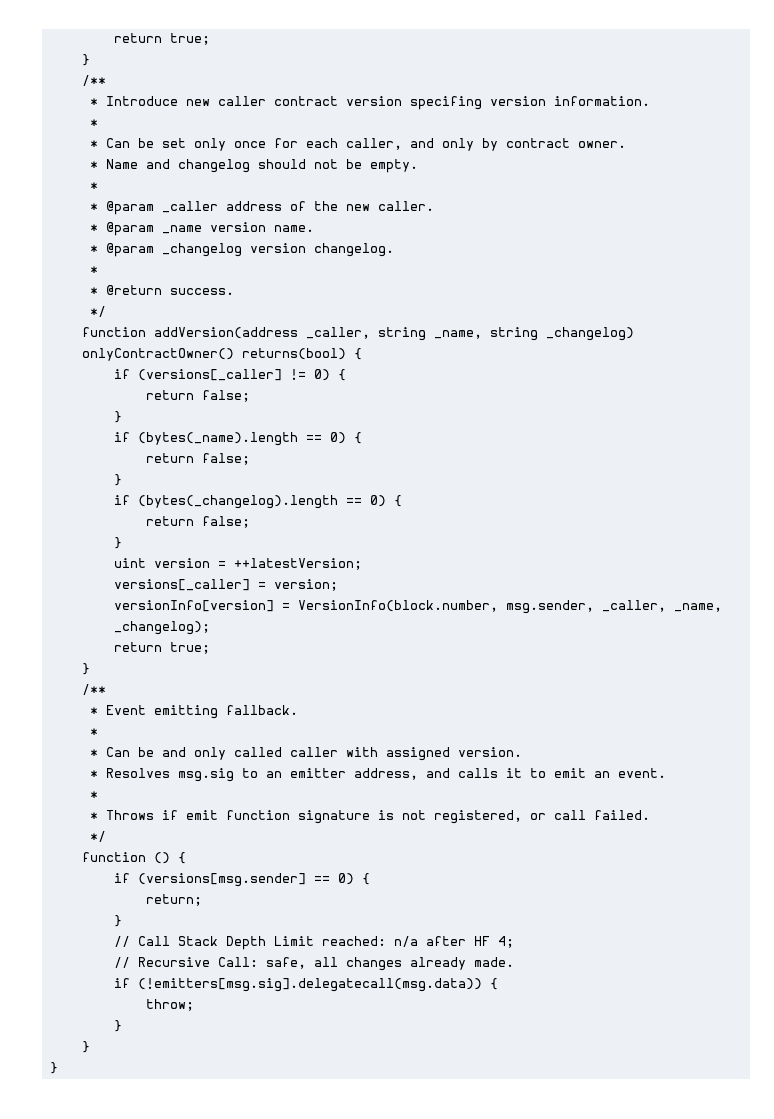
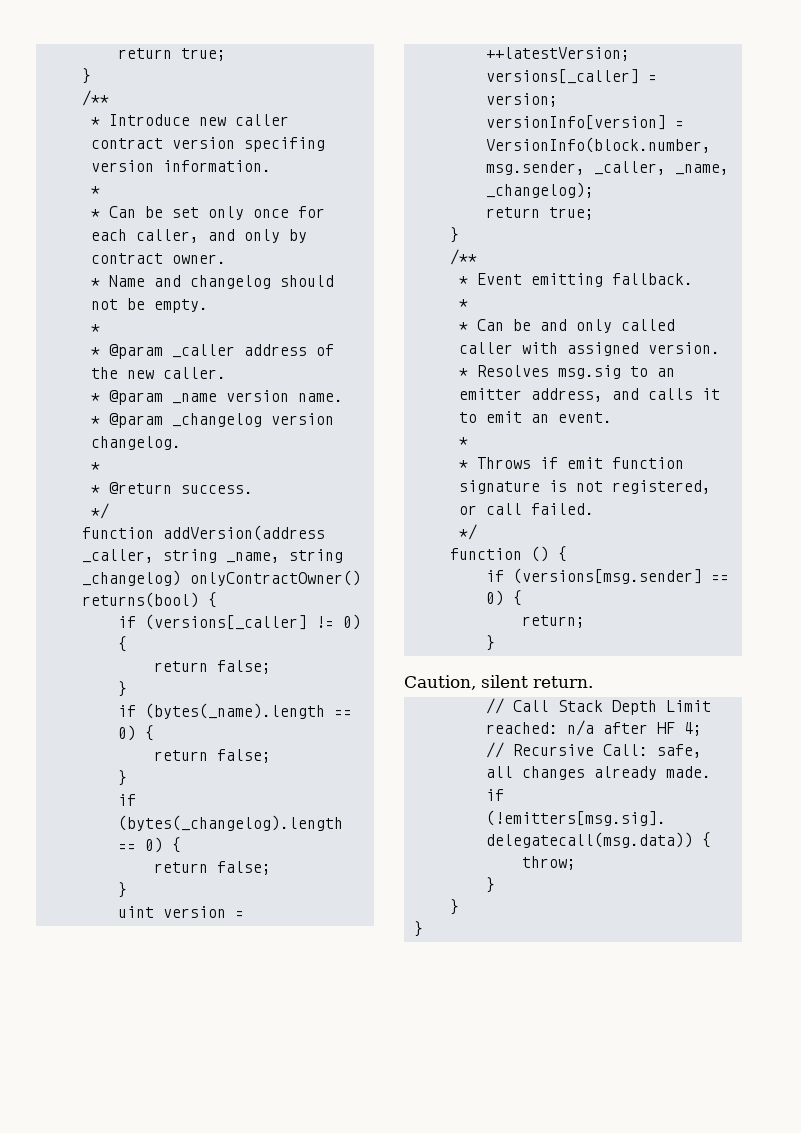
(123, 921) none -> [404,675,593,690] // Caution, silent return.

